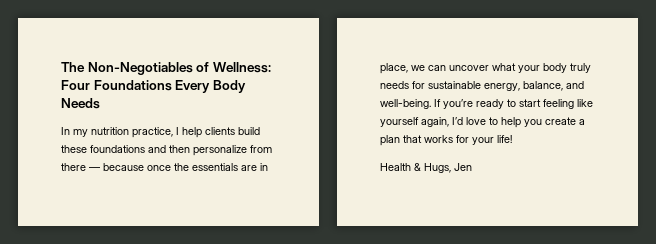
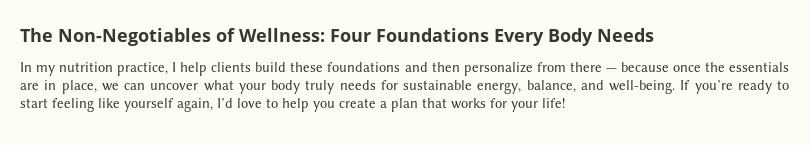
[380,163,472,173] // Health & Hugs, Jen -> (565, 103) none

